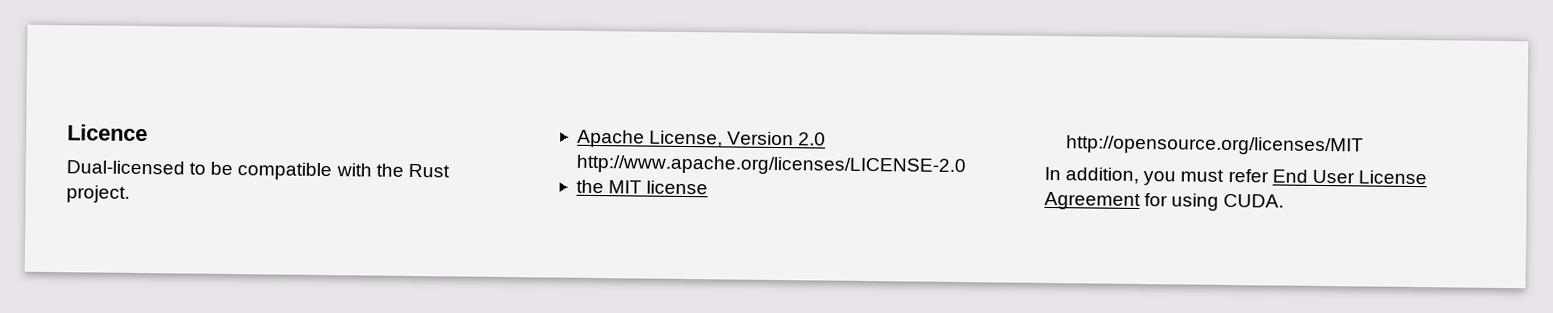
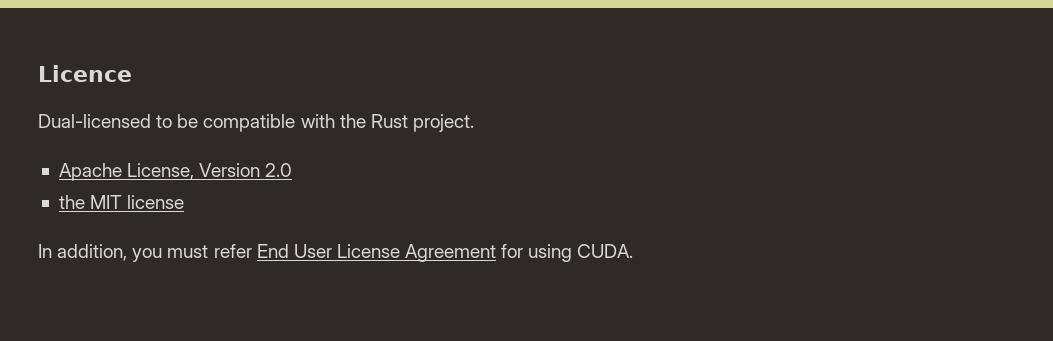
[575,154,966,177] http://www.apache.org/licenses/LICENSE-2.0 -> (293, 170) none
[1065,135,1364,156] http://opensource.org/licenses/MIT -> (185, 202) none

